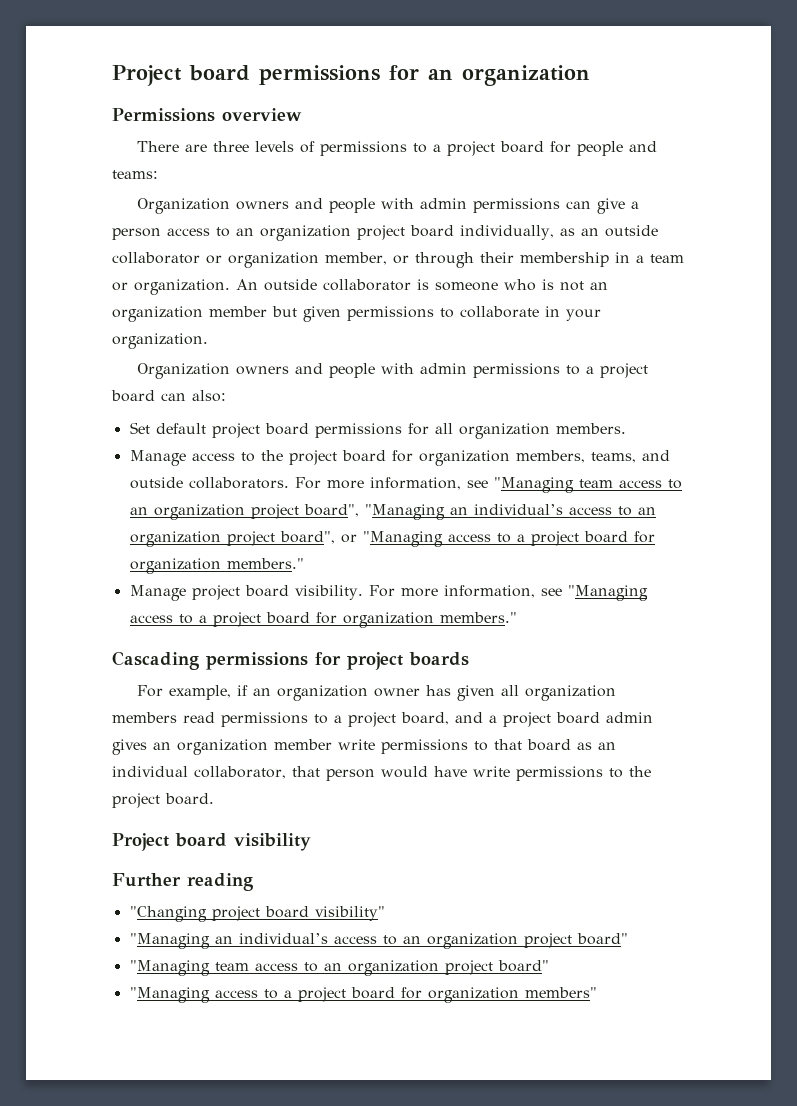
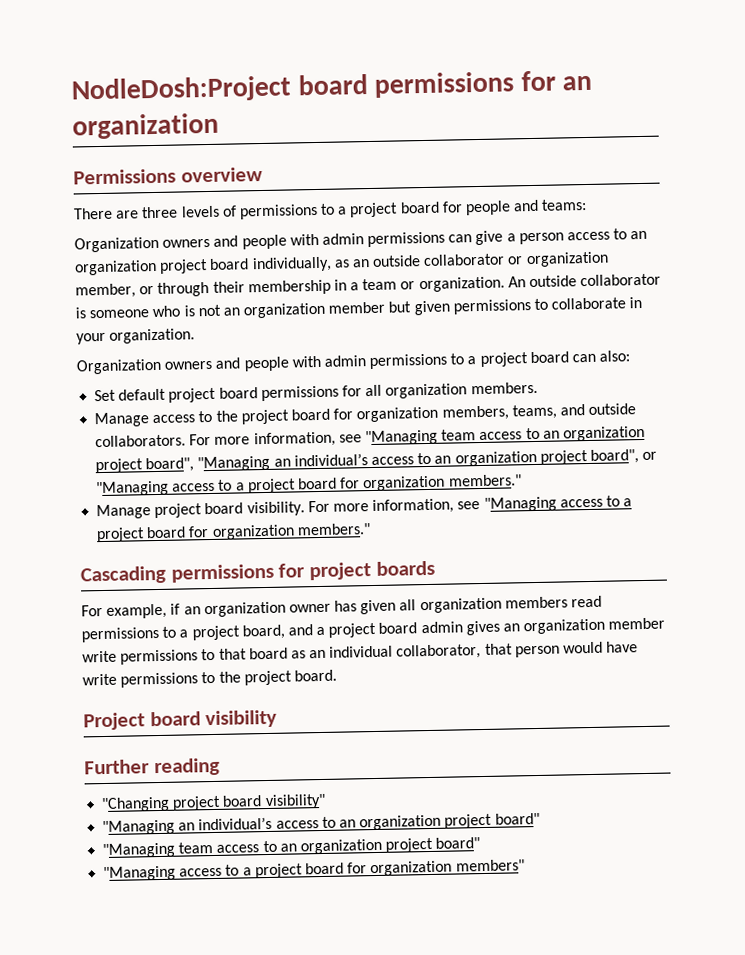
[112,65,182,86] Project -> [71,75,291,104] NodleDosh:Project

